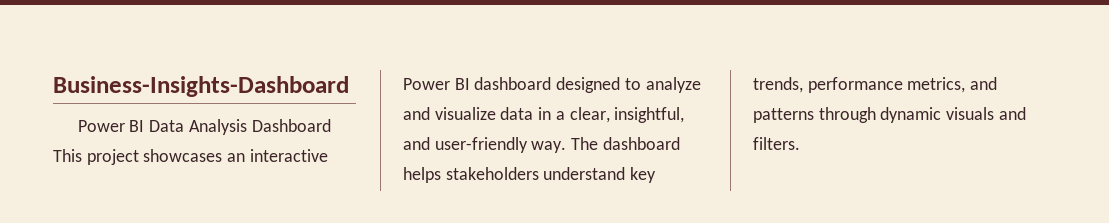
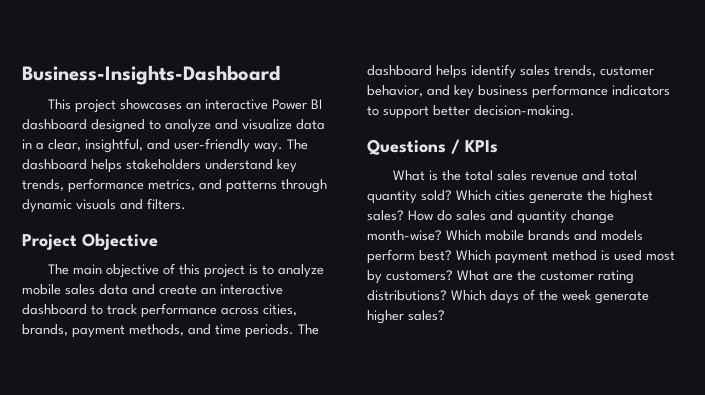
[77,119,331,135] Power BI Data Analysis Dashboard -> (280, 75) none
(800, 143) none -> [22,233,158,250] [47,263,324,278] [22,284,283,295] [22,303,297,318] [22,324,319,338] [367,64,654,79] [367,84,670,99] [367,105,575,119] [367,139,498,155] [392,170,637,181] [367,190,653,204] [367,210,614,224] [367,230,643,241] [367,249,675,264] [367,270,634,284] [367,289,649,304] [367,310,445,324] // Project Objective // The main objective of this project is to analyze mobile sales data and create an interactive dashboard to track performance across cities, brands, payment methods, and time periods. The dashboard helps identify sales trends, customer behavior, and key business performance indicators to support better decision-making. // Questions / KPIs // What is the total sales revenue and total quantity sold? Which cities generate the highest sales? How do sales and quantity change month-wise? Which mobile brands and models perform best? Which payment method is used most by customers? What are the customer rating distributions? Which days of the week generate higher sales?

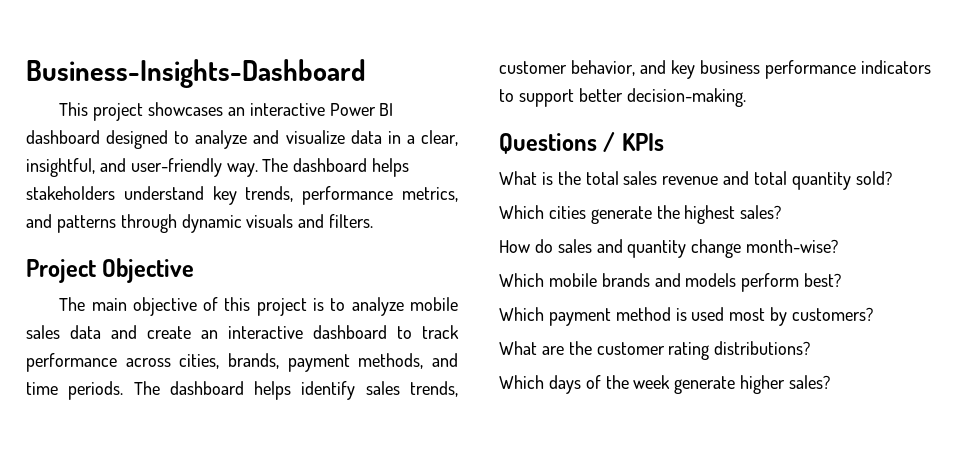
(452, 195) none -> (892, 178) //
(404, 215) none -> (782, 212) //
(442, 235) none -> (839, 246) //
(452, 255) none -> (842, 280) //
(453, 275) none -> (874, 314) //
(447, 295) none -> (811, 348) //

